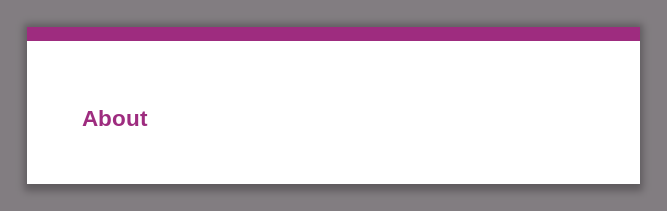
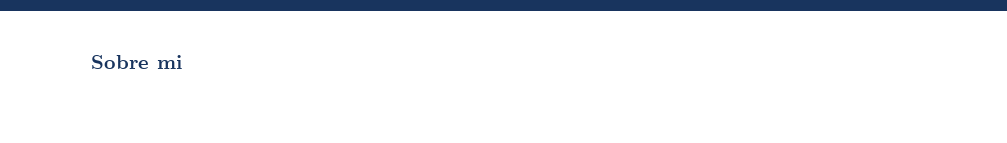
[82,110,148,126] About -> [91,55,182,69] Sobre mi

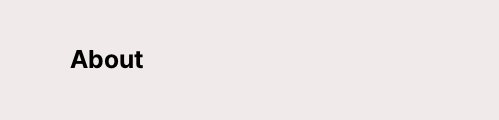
[91,55,182,69] Sobre mi -> [70,49,143,69] About

